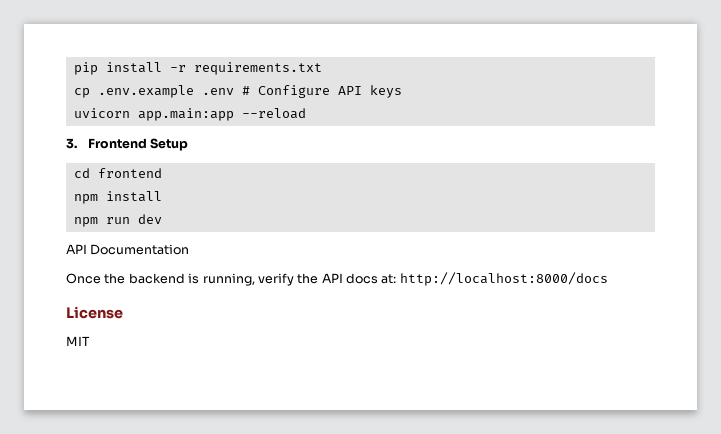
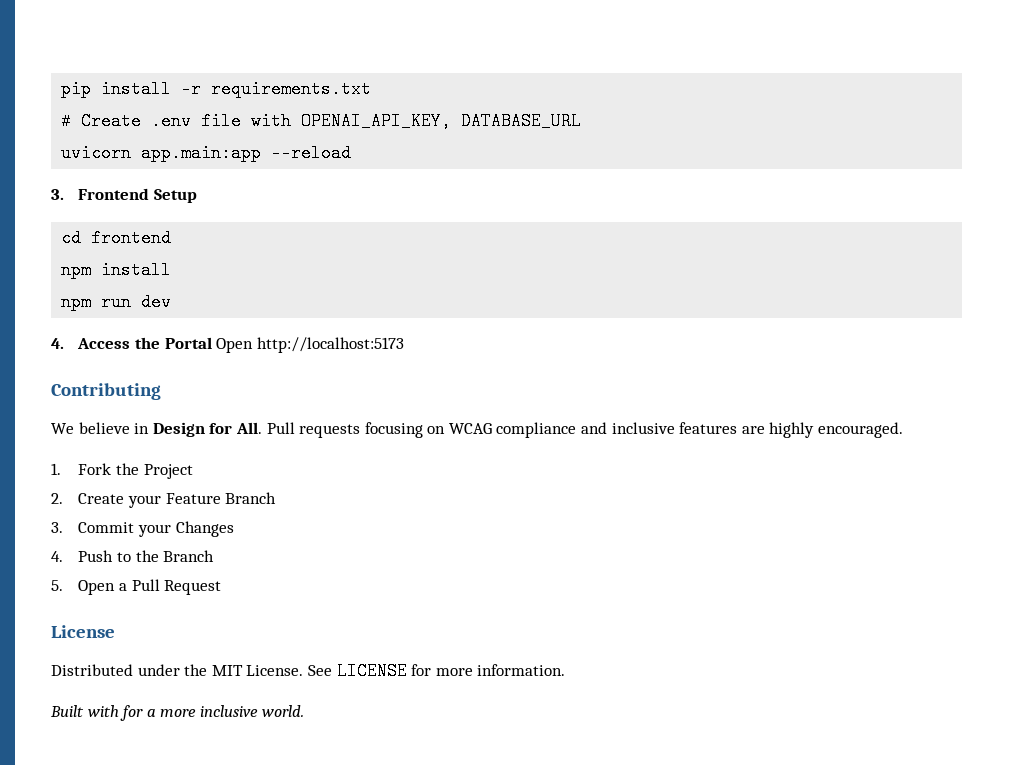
[73,85,402,98] cp .env.example .env # Configure API keys -> [61,112,582,130] # Create .env file with OPENAI_API_KEY, DATABASE_URL
[66,244,190,255] [66,272,608,286] [66,306,123,319] [66,336,90,346] API Documentation // Once the backend is running, verify the API docs at: http://localhost:8000/docs // License // MIT -> [51,337,404,353] [51,383,161,400] [51,422,904,438] [51,463,193,479] [51,492,277,508] [51,521,234,537] [51,550,215,562] [51,579,222,595] [51,625,115,638] [51,662,566,680] [50,705,304,721] 4. Access the Portal Open http://localhost:5173 // Contributing // We believe in Design for All. Pull requests focusing on WCAG compliance and inclusive features are highly encouraged. // 1. Fork the Project // 2. Create your Feature Branch // 3. Commit your Changes // 4. Push to the Branch // 5. Open a Pull Request // License // Distributed under the MIT License. See LICENSE for more information. // Built with for a more inclusive world.

